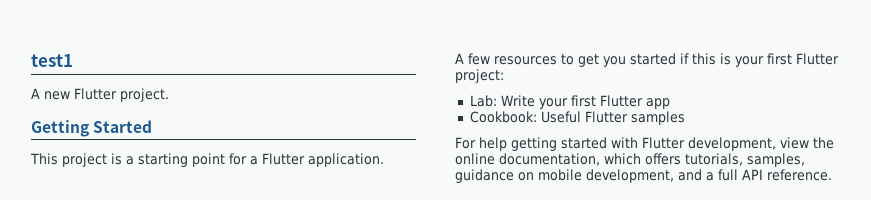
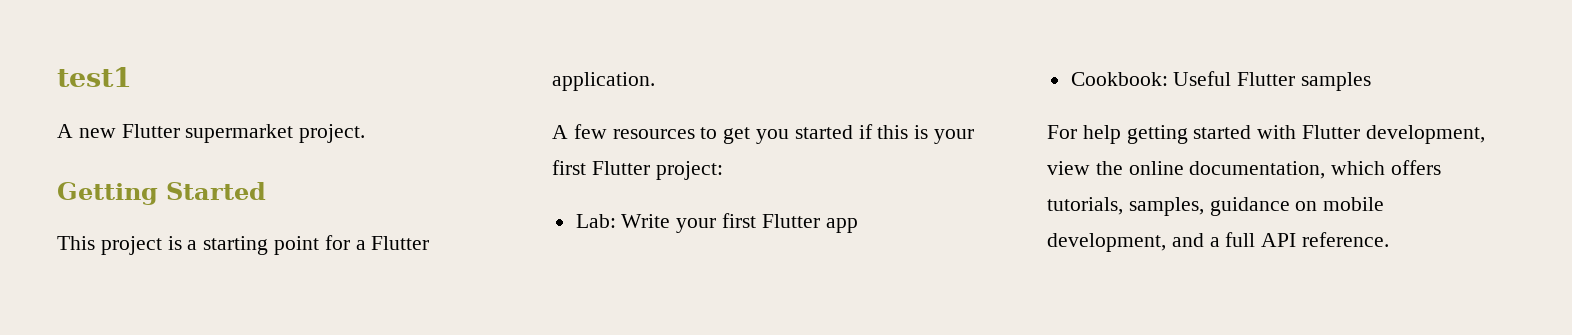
(117, 94) none -> [185,124,294,143] supermarket

